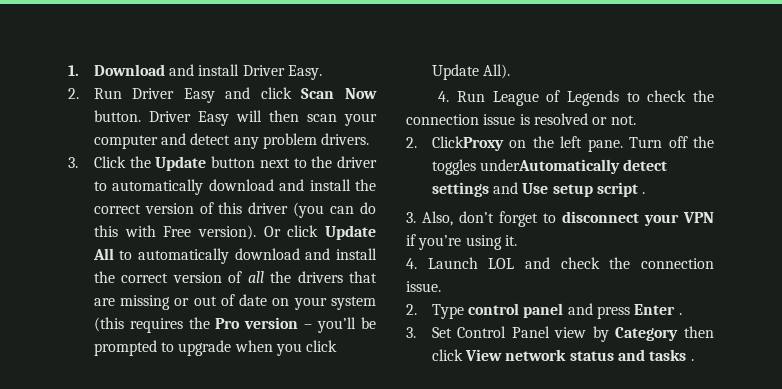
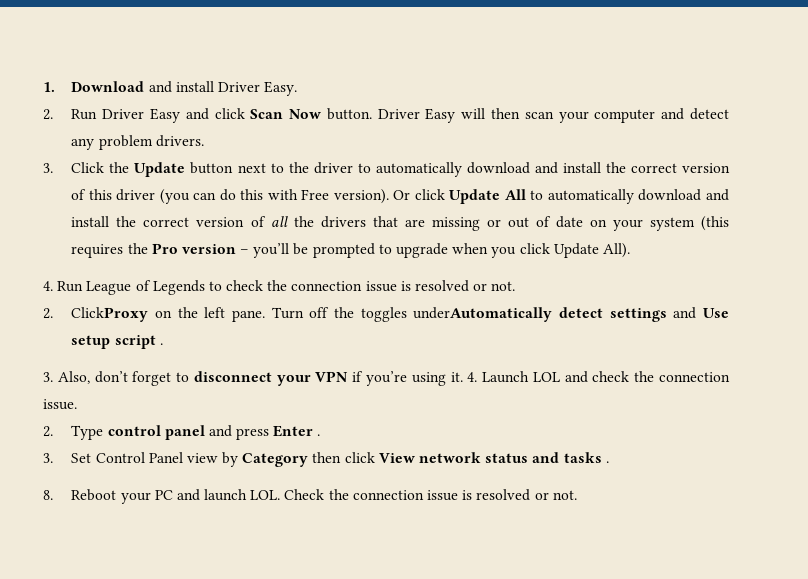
(517, 240) // -> (463, 377) none
(694, 360) none -> [43,489,577,504] // 8. Reboot your PC and launch LOL. Check the connection issue is resolved or not.

